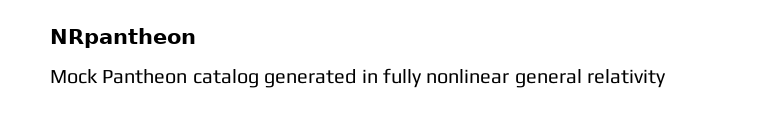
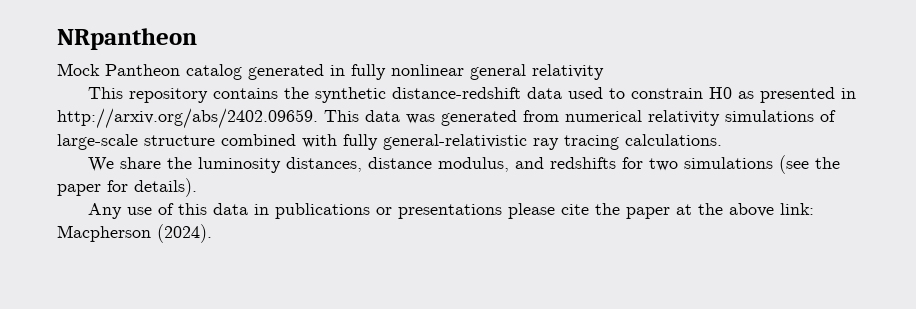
(667, 78) none -> [87,87,856,103] [57,108,836,129] [57,134,722,150] [87,155,840,174] [57,178,197,197] [87,203,814,219] [57,224,212,243] // This repository contains the synthetic distance-redshift data used to constrain H0 as presented in http://arxiv.org/abs/2402.09659. This data was generated from numerical relativity simulations of large-scale structure combined with fully general-relativistic ray tracing calculations. // We share the luminosity distances, distance modulus, and redshifts for two simulations (see the paper for details). // Any use of this data in publications or presentations please cite the paper at the above link: Macpherson (2024).

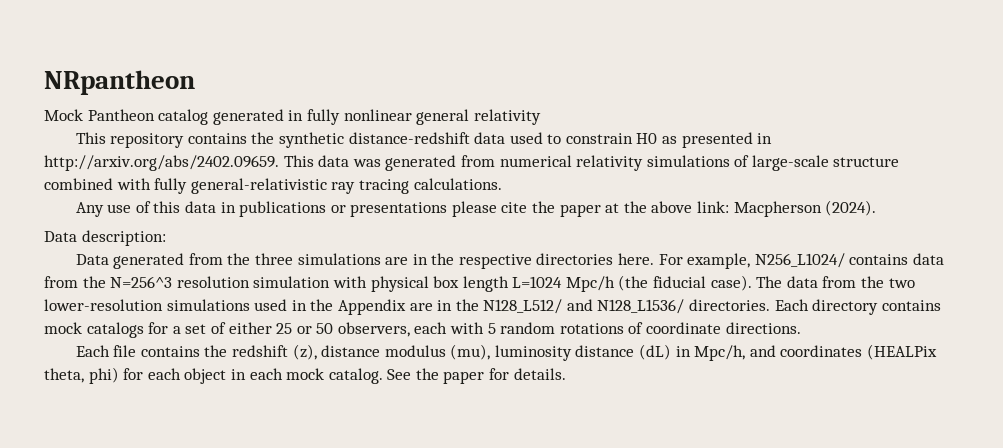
[87,155,840,174] [57,178,197,197] // We share the luminosity distances, distance modulus, and redshifts for two simulations (see the paper for details). -> (502, 184) none
(212, 233) none -> [44,230,166,246] [75,253,945,269] [44,275,915,292] [44,299,941,315] [44,322,801,338] [75,344,938,361] [44,367,566,384] // Data description: // Data generated from the three simulations are in the respective directories here. For example, N256_L1024/ contains data from the N=256^3 resolution simulation with physical box length L=1024 Mpc/h (the fiducial case). The data from the two lower-resolution simulations used in the Appendix are in the N128_L512/ and N128_L1536/ directories. Each directory contains mock catalogs for a set of either 25 or 50 observers, each with 5 random rotations of coordinate directions. // Each file contains the redshift (z), distance modulus (mu), luminosity distance (dL) in Mpc/h, and coordinates (HEALPix theta, phi) for each object in each mock catalog. See the paper for details.

